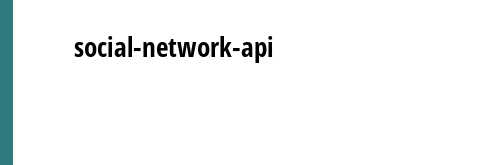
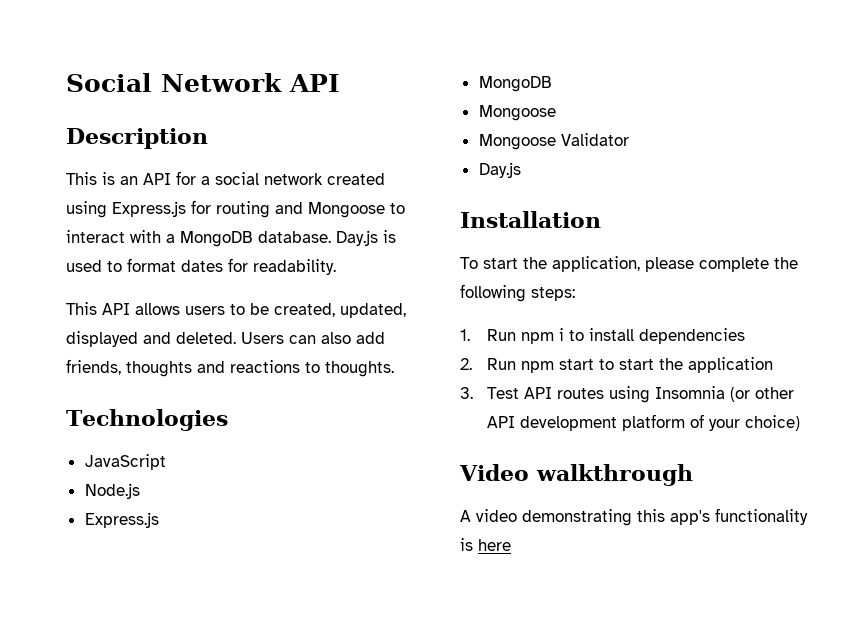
[74,36,274,63] social-network-api -> [66,73,340,92] [66,128,208,149] [66,171,385,185] [66,200,405,218] [66,230,396,247] [66,258,336,275] [66,302,406,318] [66,331,385,347] [66,359,394,377] [66,409,228,431] [84,454,166,470] [84,483,140,499] [84,512,159,528] [478,76,552,92] [478,105,556,121] [478,133,629,150] [478,162,521,178] [460,211,601,228] [460,256,798,272] [460,284,575,302] [460,328,745,344] [460,357,773,373] [460,386,794,403] [486,414,800,431] [459,464,693,486] [460,508,808,526] [460,538,511,551] Social Network API // Description // This is an API for a social network created using Express.js for routing and Mongoose to interact with a MongoDB database. Day.js is used to format dates for readability. // This API allows users to be created, updated, displayed and deleted. Users can also add friends, thoughts and reactions to thoughts. // Technologies // JavaScript // Node.js // Express.js // MongoDB // Mongoose // Mongoose Validator // Day.js // Installation // To start the application, please complete the following steps: // 1. Run npm i to install dependencies // 2. Run npm start to start the application // 3. Test API routes using Insomnia (or other API development platform of your choice) // Video walkthrough // A video demonstrating this app's functionality is here

